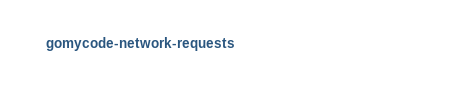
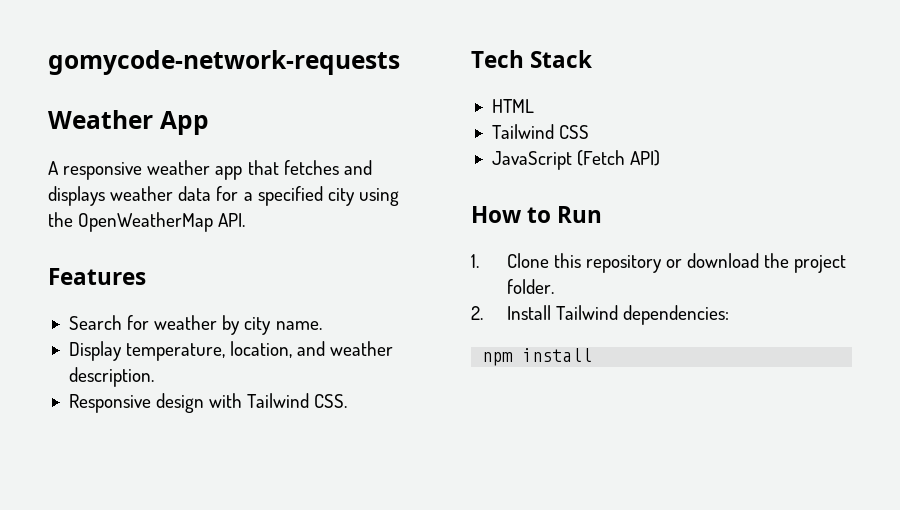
(235, 44) none -> [48,110,209,135] [48,160,372,180] [48,186,399,206] [48,212,246,232] [48,268,146,285] [68,315,322,335] [68,341,394,361] [68,367,154,387] [68,393,348,413] [471,50,593,68] [491,99,534,113] [491,124,590,139] [491,150,661,170] [471,206,603,223] [471,253,847,273] [506,279,554,294] [471,305,729,325] [482,348,593,366] // Weather App // A responsive weather app that fetches and displays weather data for a specified city using the OpenWeatherMap API. // Features // Search for weather by city name. // Display temperature, location, and weather description. // Responsive design with Tailwind CSS. // Tech Stack // HTML // Tailwind CSS // JavaScript (Fetch API) // How to Run // 1. Clone this repository or download the project folder. // 2. Install Tailwind dependencies: // npm install

